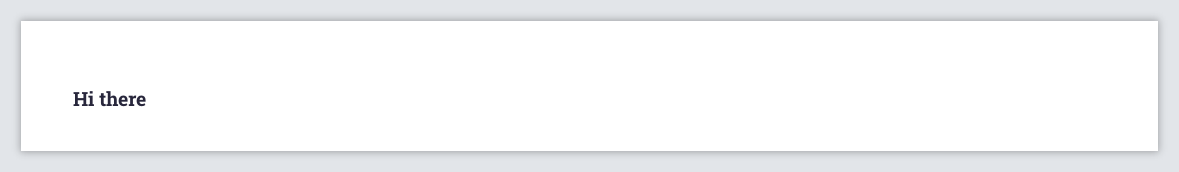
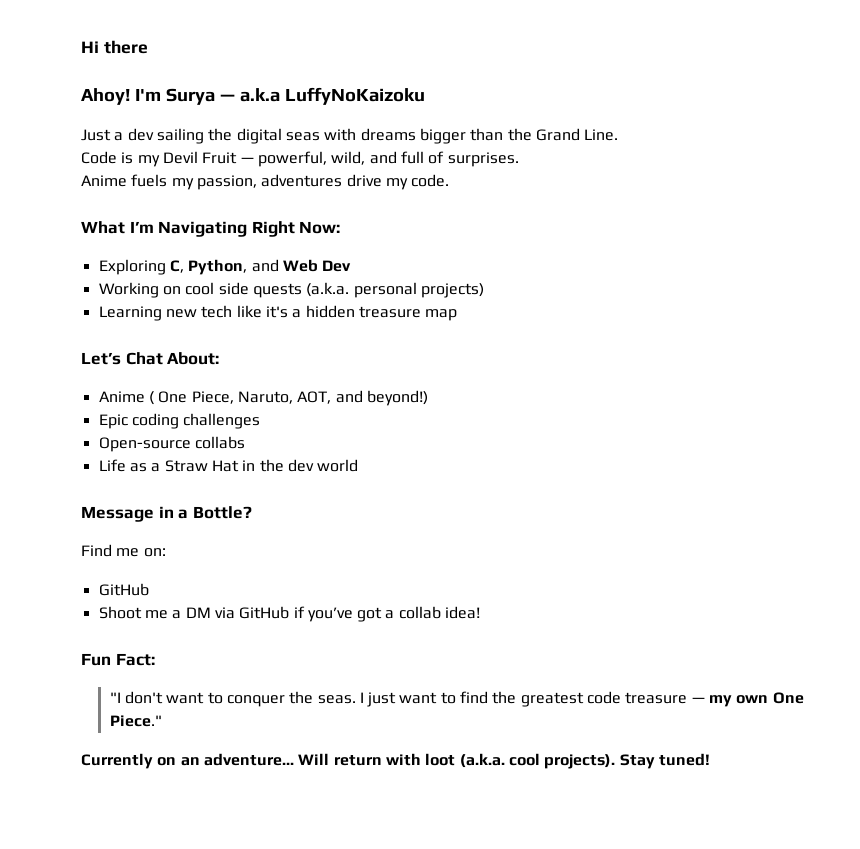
(147, 99) none -> [81,87,425,105] [81,128,619,144] [81,151,519,167] [81,174,450,190] [81,221,341,237] [98,259,352,275] [98,282,484,298] [98,305,458,321] [81,352,220,365] [98,390,428,406] [98,413,261,429] [98,436,245,452] [98,459,359,472] [81,506,252,522] [81,544,166,557] [98,583,149,596] [98,606,481,622] [81,653,155,666] [109,691,804,707] [109,715,162,727] [81,753,710,769] // Ahoy! I'm Surya — a.k.a LuffyNoKaizoku // Just a dev sailing the digital seas with dreams bigger than the Grand Line. // Code is my Devil Fruit — powerful, wild, and full of surprises. // Anime fuels my passion, adventures drive my code. // What I’m Navigating Right Now: // Exploring C, Python, and Web Dev // Working on cool side quests (a.k.a. personal projects) // Learning new tech like it's a hidden treasure map // Let’s Chat About: // Anime ( One Piece, Naruto, AOT, and beyond!) // Epic coding challenges // Open-source collabs // Life as a Straw Hat in the dev world // Message in a Bottle? // Find me on: // GitHub // Shoot me a DM via GitHub if you’ve got a collab idea! // Fun Fact: // "I don't want to conquer the seas. I just want to find the greatest code treasure — my own One Piece." // Currently on an adventure... Will return with loot (a.k.a. cool projects). Stay tuned!

